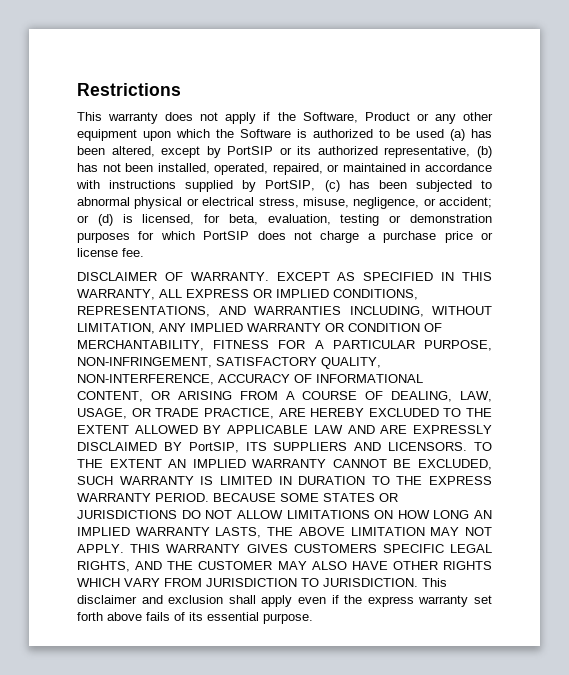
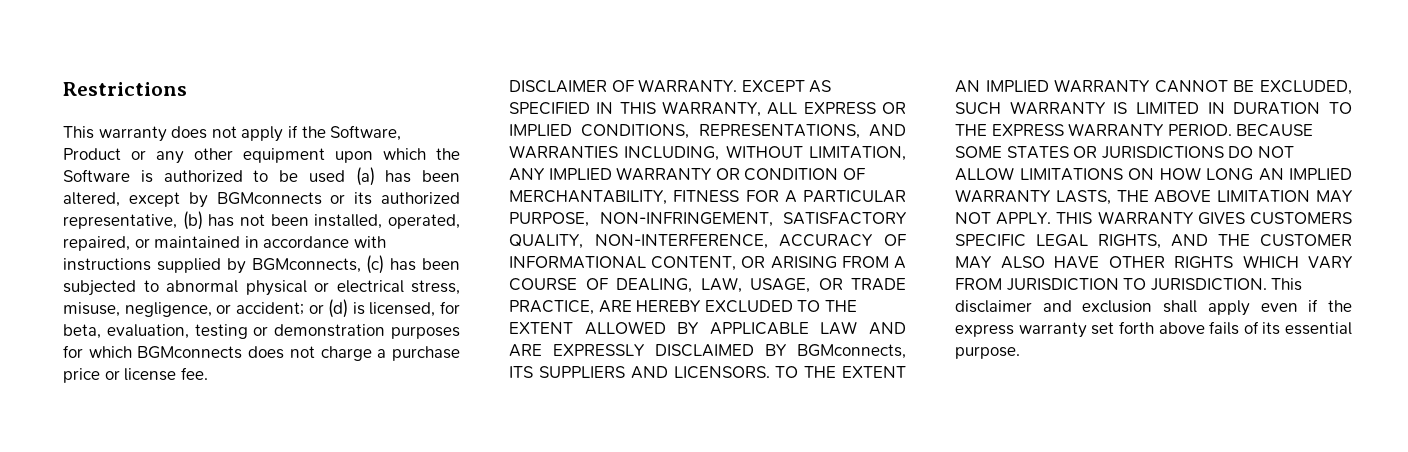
[227,146,274,155] PortSIP -> [216,192,322,205] BGMconnects
[265,180,316,191] PortSIP, -> [251,258,361,273] BGMconnects,
[203,231,250,240] PortSIP -> [137,346,243,359] BGMconnects
[188,442,239,453] PortSIP, -> [797,344,906,359] BGMconnects,

